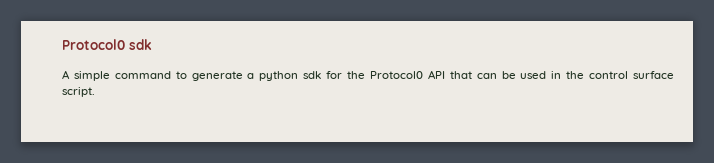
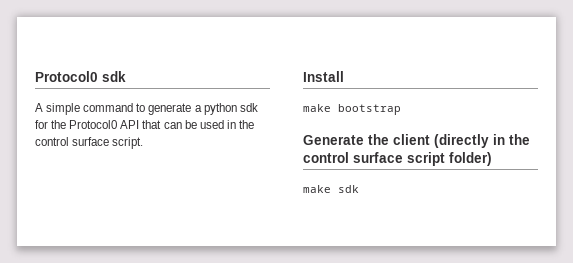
(95, 92) none -> [303,71,344,82] [303,104,401,115] [303,134,530,148] [303,152,492,166] [303,185,359,193] // Install // make bootstrap // Generate the client (directly in the control surface script folder) // make sdk

